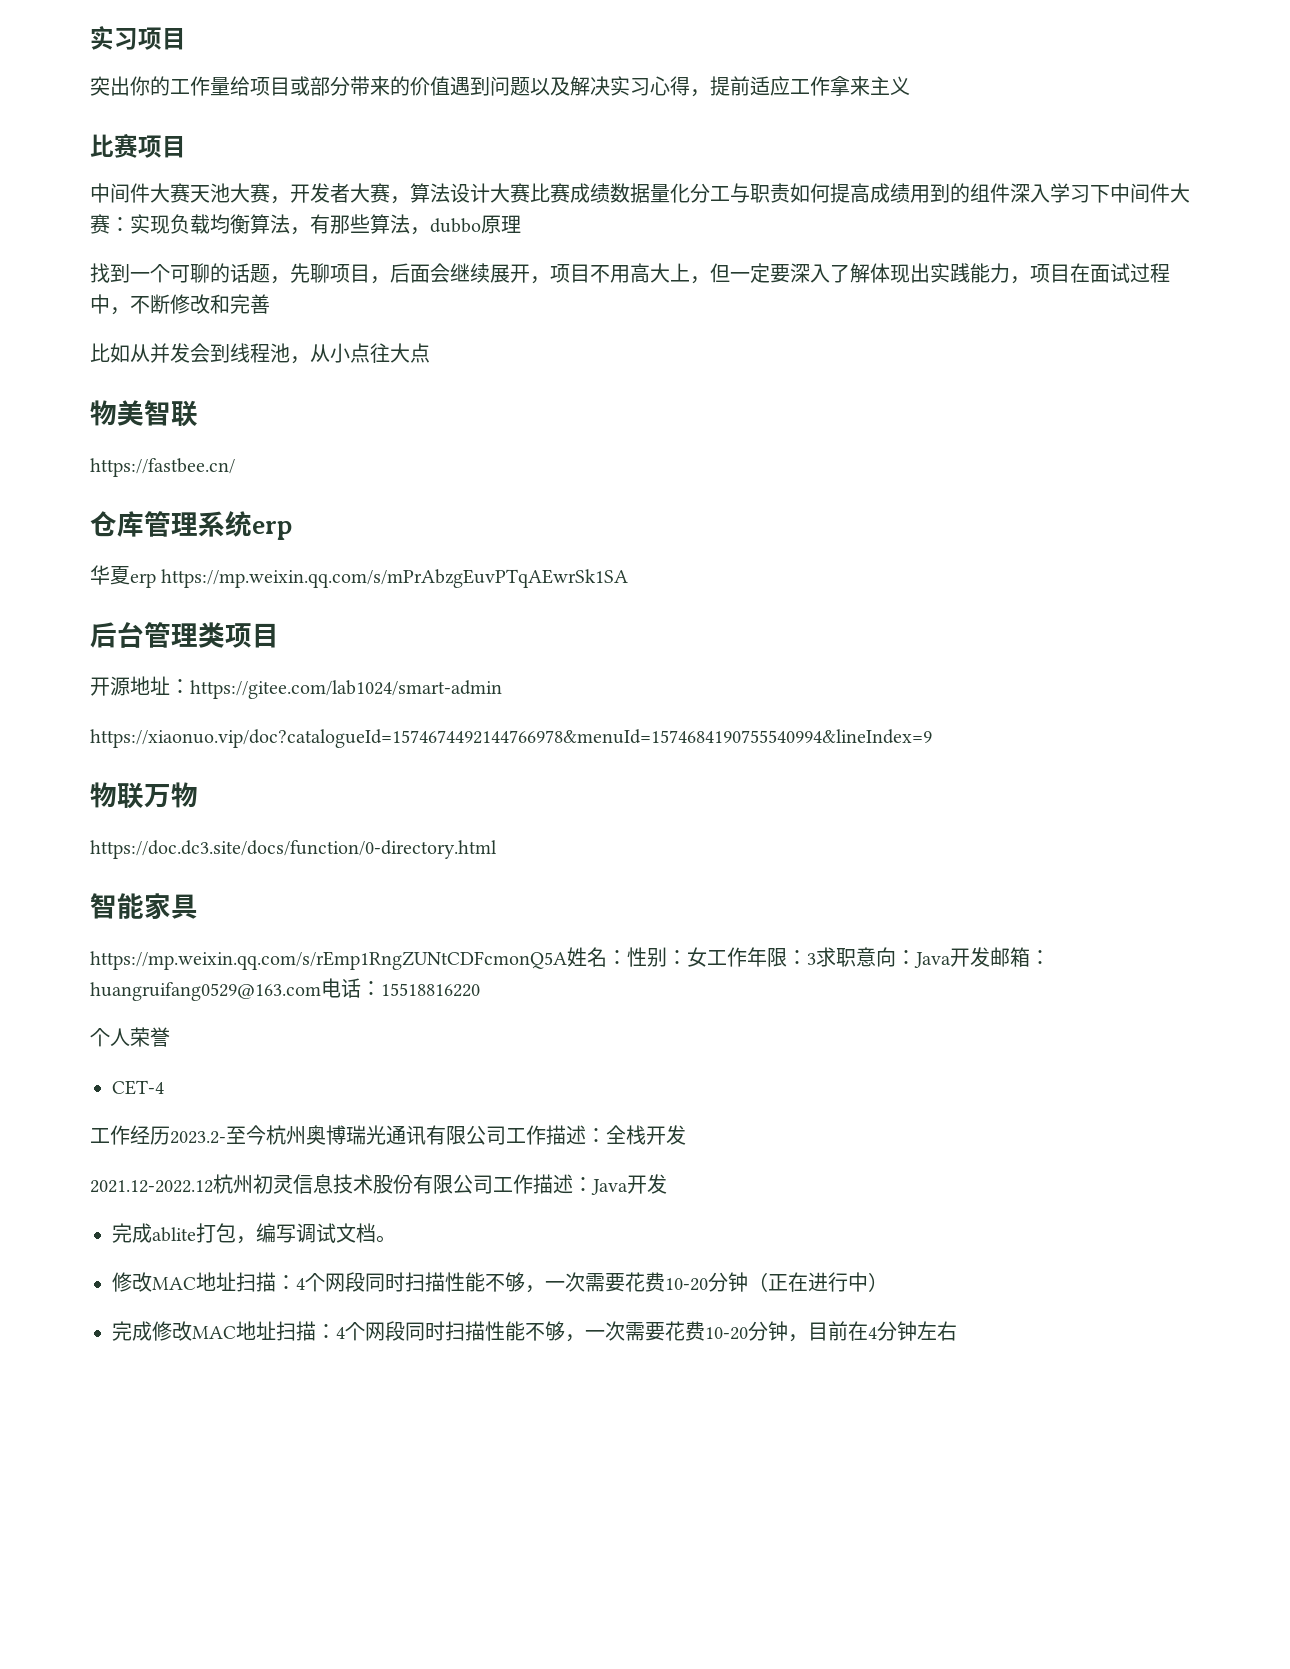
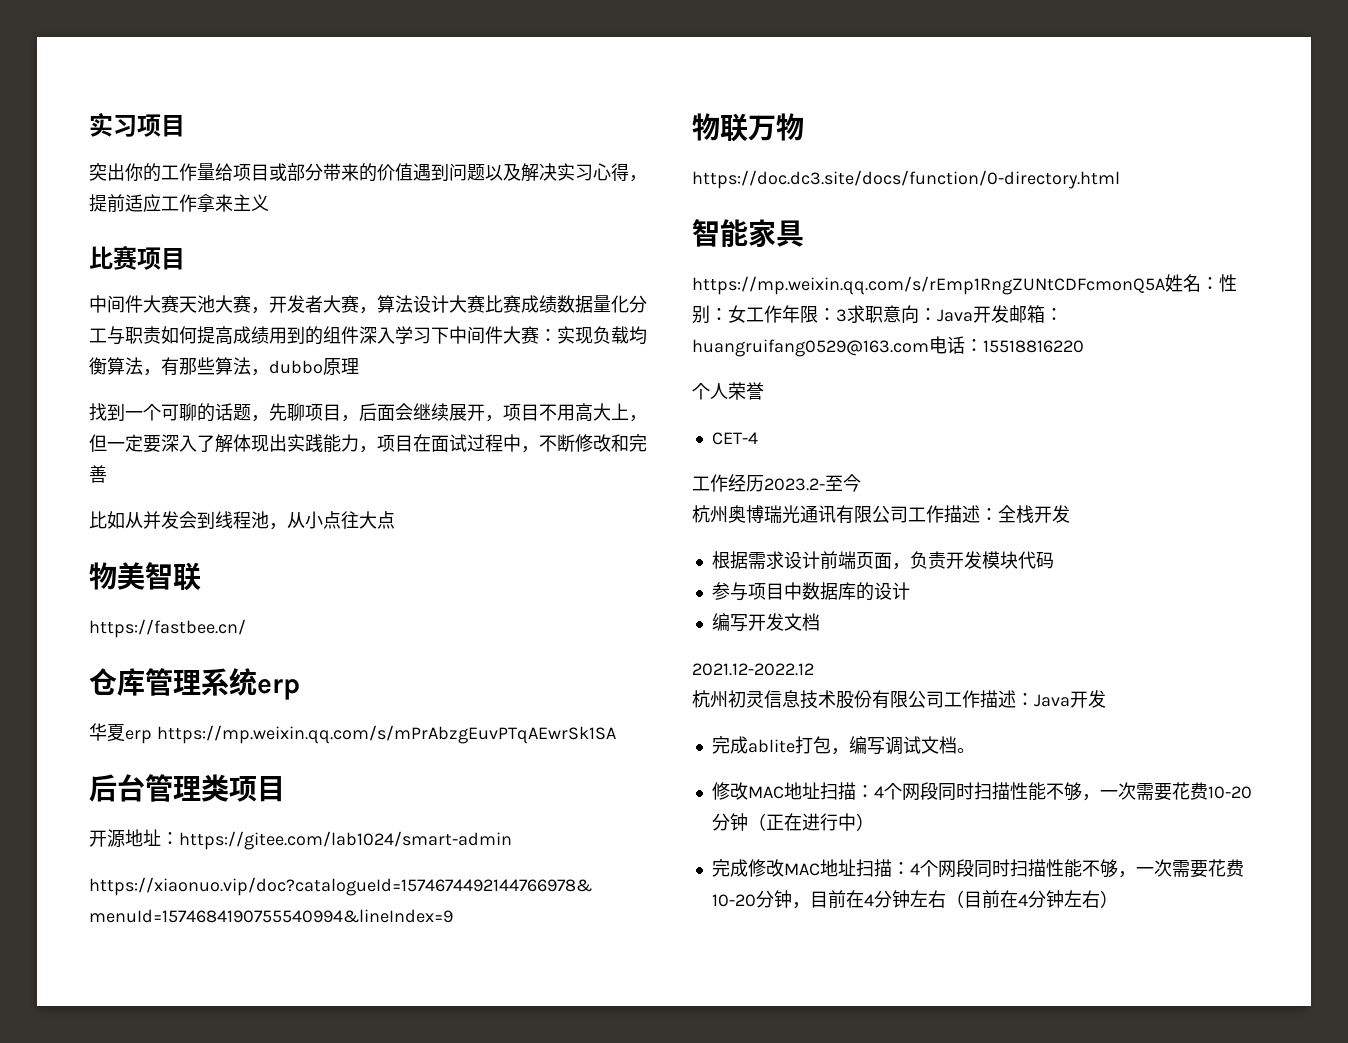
(266, 1135) none -> (861, 483) //
(686, 1135) none -> [711,551,1054,570] [711,582,910,601] [711,613,820,632] // 根据需求设计前端页面，负责开发模块代码 // 参与项目中数据库的设计 // 编写开发文档
(213, 1186) none -> (814, 669) //
(957, 1331) none -> [945,890,1118,908] （目前在4分钟左右）

